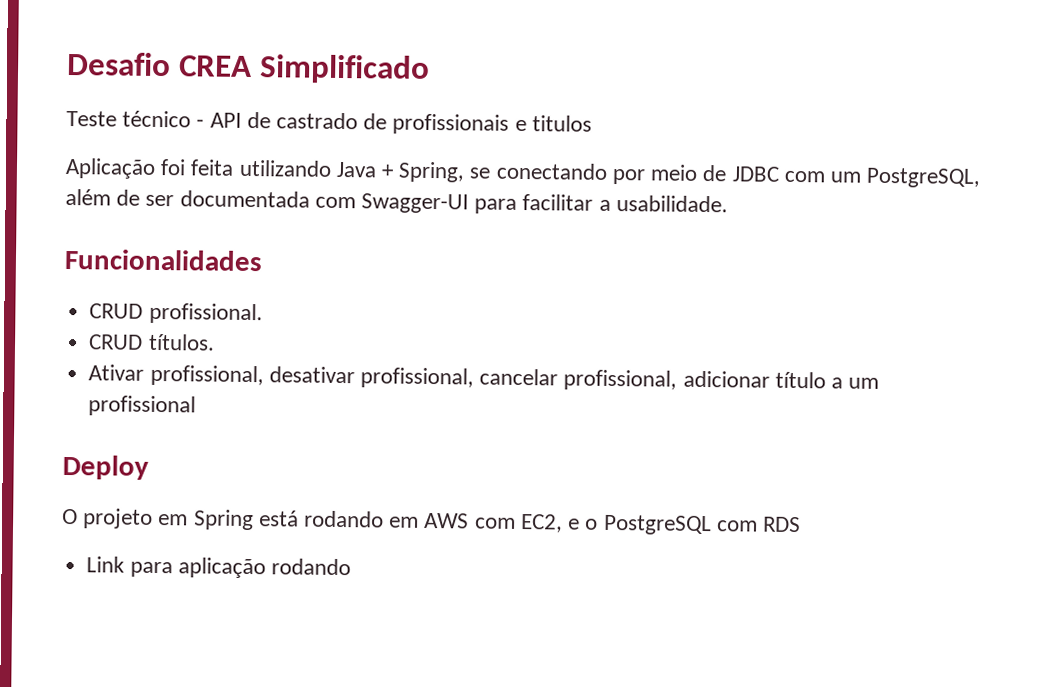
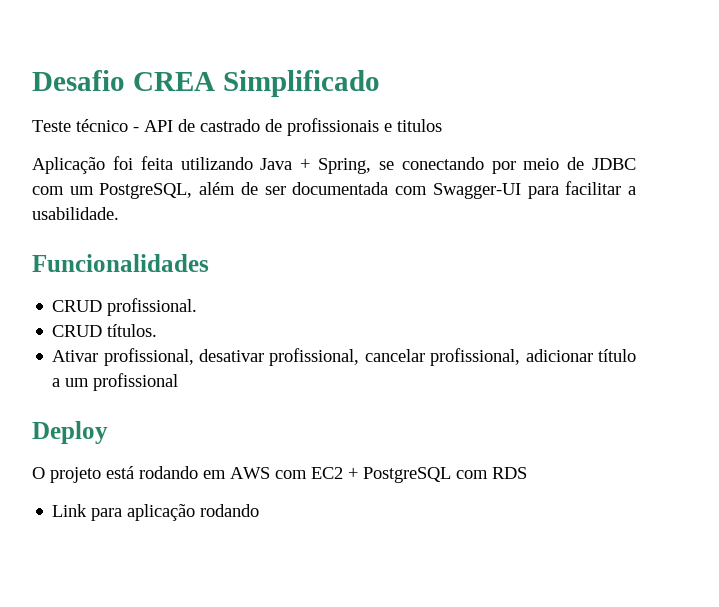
[158,509,254,531] em Spring -> (101, 475) none
[519,513,599,533] EC2, e o -> [311,467,358,479] EC2 +

